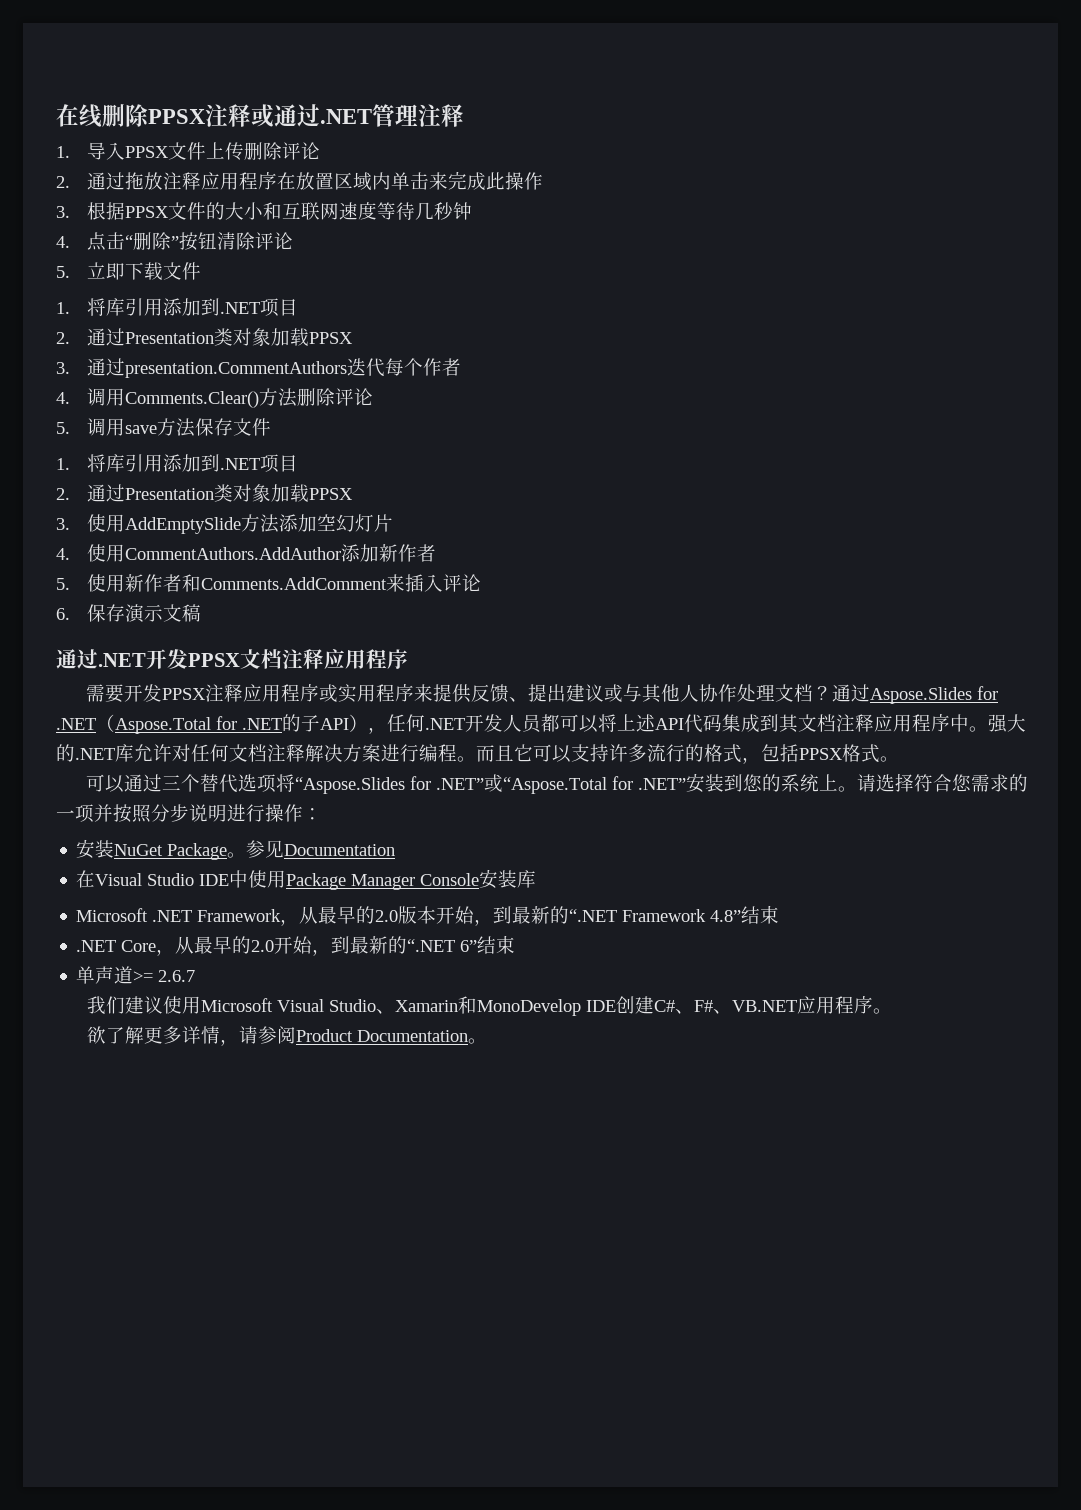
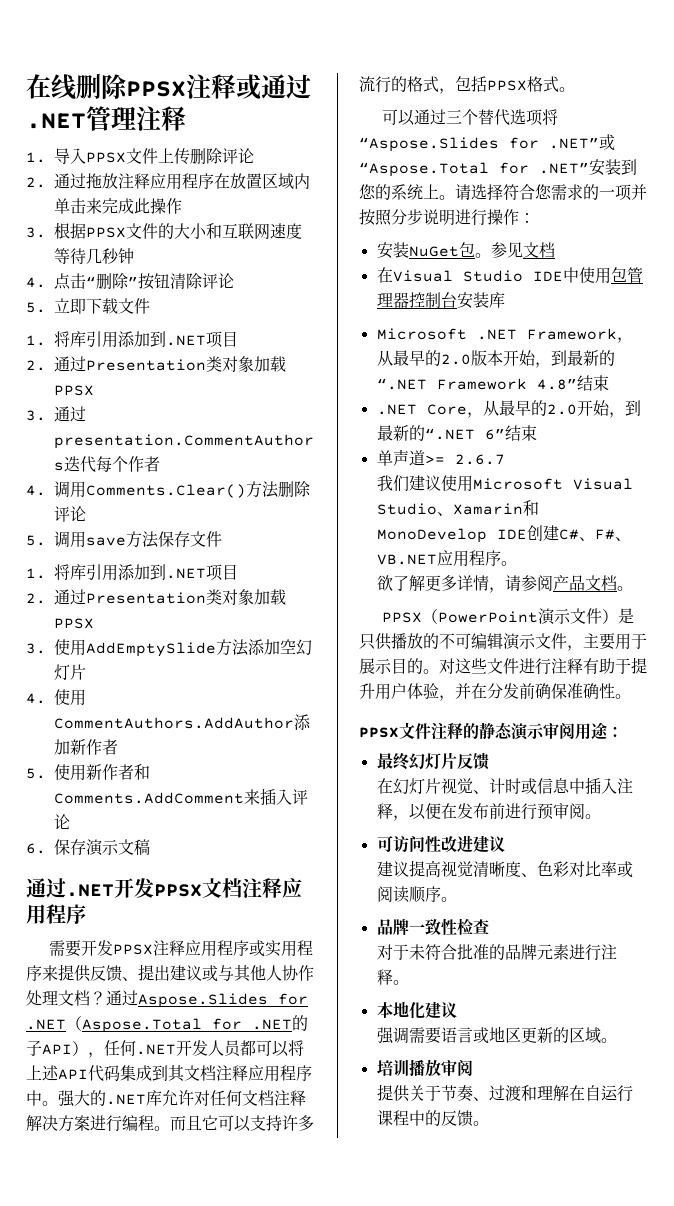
[167,840,396,860] Package。参见Documentation -> [458,242,555,258] 包。参见文档
[286,873,480,890] Package Manager Console -> [610,267,643,283] [376,292,457,308] 包管理器控制台
[296,1029,488,1044] Product Documentation。 -> [552,575,633,591] [381,608,634,625] [359,633,647,651] [359,657,647,675] [359,683,631,701] [359,722,623,741] [376,752,489,770] [376,777,633,795] [376,802,601,821] [376,835,505,853] [376,860,633,878] [376,886,457,903] [376,918,489,936] [376,944,617,961] [376,969,409,985] [376,1001,457,1019] [376,1026,617,1044] [376,1059,473,1077] [376,1084,633,1102] [376,1110,489,1127] 产品文档。 // PPSX（PowerPoint演示文件）是只供播放的不可编辑演示文件，主要用于展示目的。对这些文件进行注释有助于提升用户体验，并在分发前确保准确性。 // PPSX文件注释的静态演示审阅用途： // 最终幻灯片反馈 // 在幻灯片视觉、计时或信息中插入注释，以便在发布前进行预审阅。 // 可访问性改进建议 // 建议提高视觉清晰度、色彩对比率或阅读顺序。 // 品牌一致性检查 // 对于未符合批准的品牌元素进行注释。 // 本地化建议 // 强调需要语言或地区更新的区域。 // 培训播放审阅 // 提供关于节奏、过渡和理解在自运行课程中的反馈。

